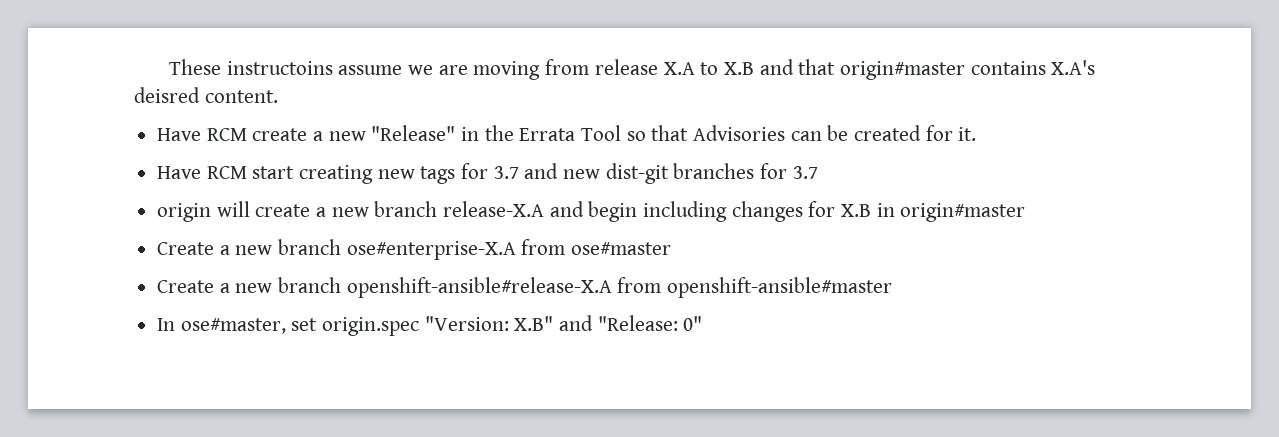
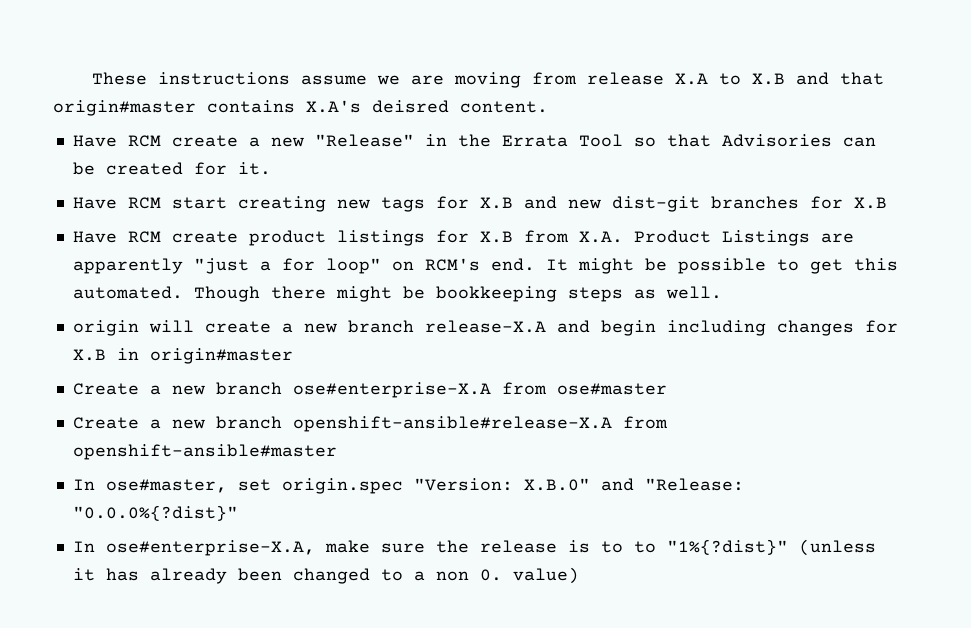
[226,61,333,75] instructoins -> [157,72,290,85] instructions
[493,166,519,179] 3.7 -> [479,197,513,209] X.B
[792,166,818,179] 3.7 -> [853,197,887,209] [72,230,854,246] [72,258,898,274] [72,286,722,302] X.B // Have RCM create product listings for X.B from X.A. Product Listings are apparently "just a for loop" on RCM's end. It might be possible to get this automated. Though there might be bookkeeping steps as well.
[514,316,554,331] X.B" -> [523,478,590,491] X.B.0"
[683,316,703,331] 0" -> [72,505,238,521] [72,539,876,556] [72,567,579,584] "0.0.0%{?dist}" // In ose#enterprise-X.A, make sure the release is to to "1%{?dist}" (unless it has already been changed to a non 0. value)

